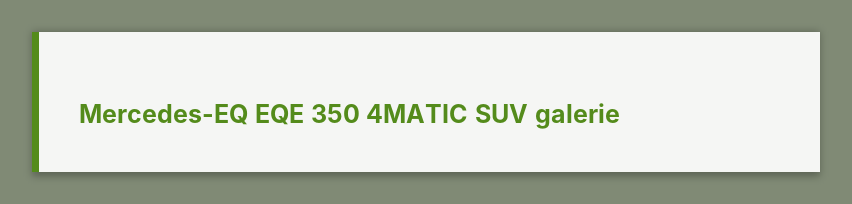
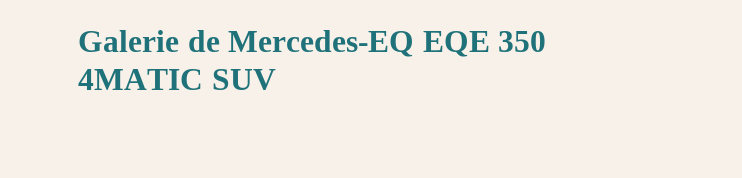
(79, 114) none -> [78,30,220,52] Galerie de
[534,103,620,129] galerie -> (276, 79) none

